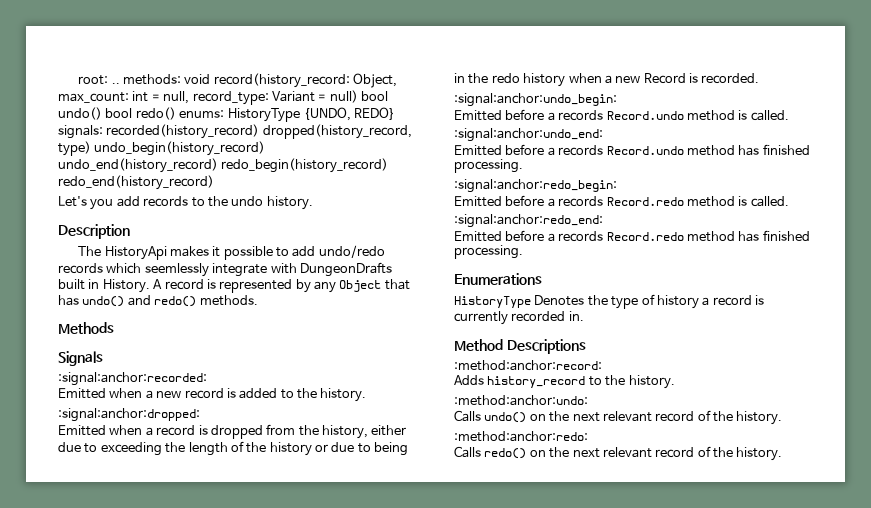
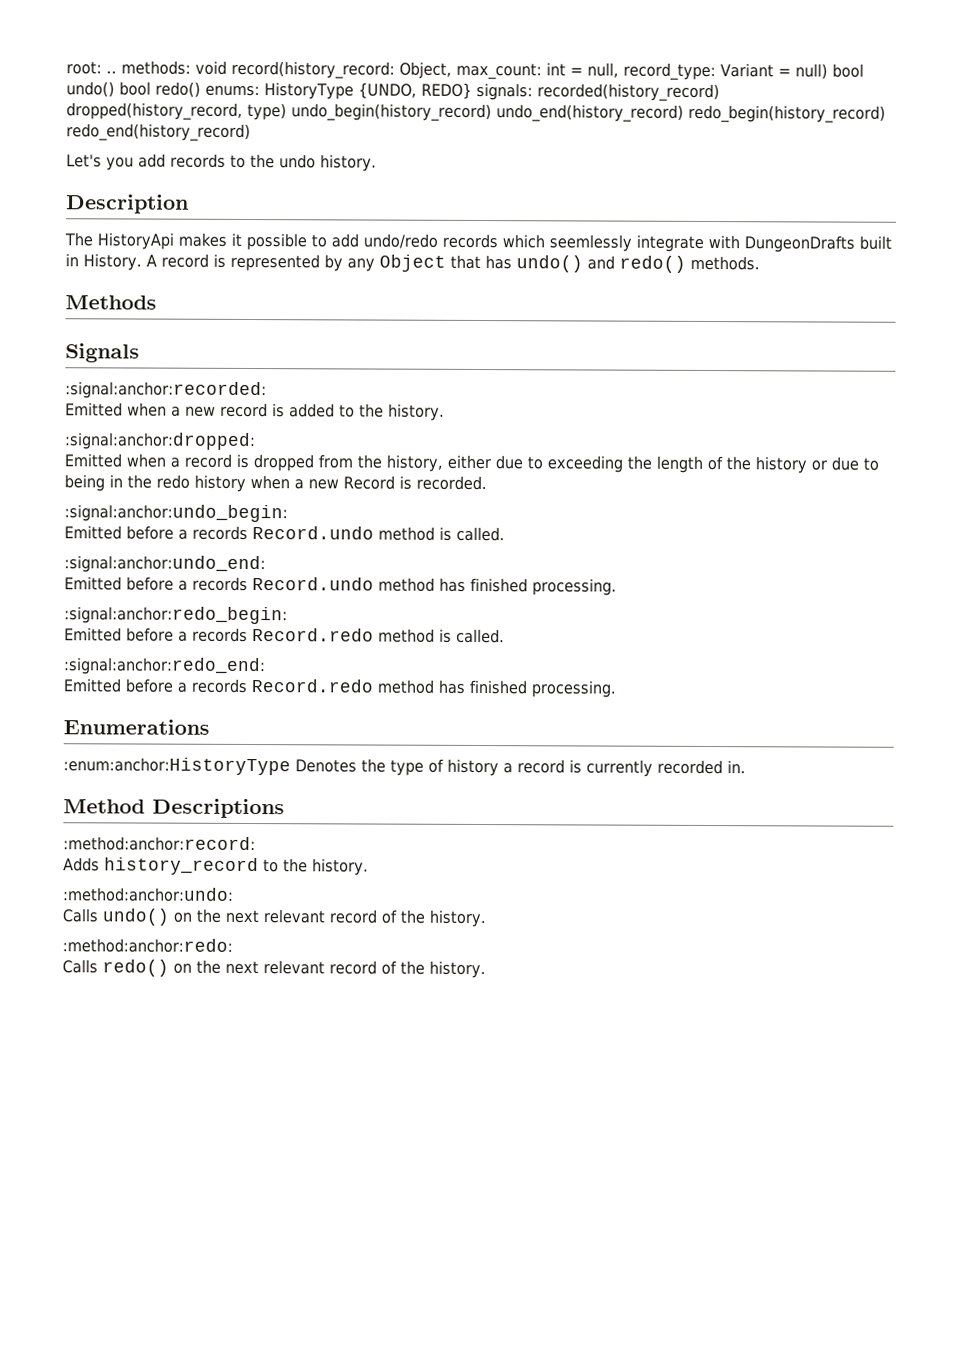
[454,296,531,308] HistoryType -> [63,757,291,776] :enum:anchor:HistoryType

